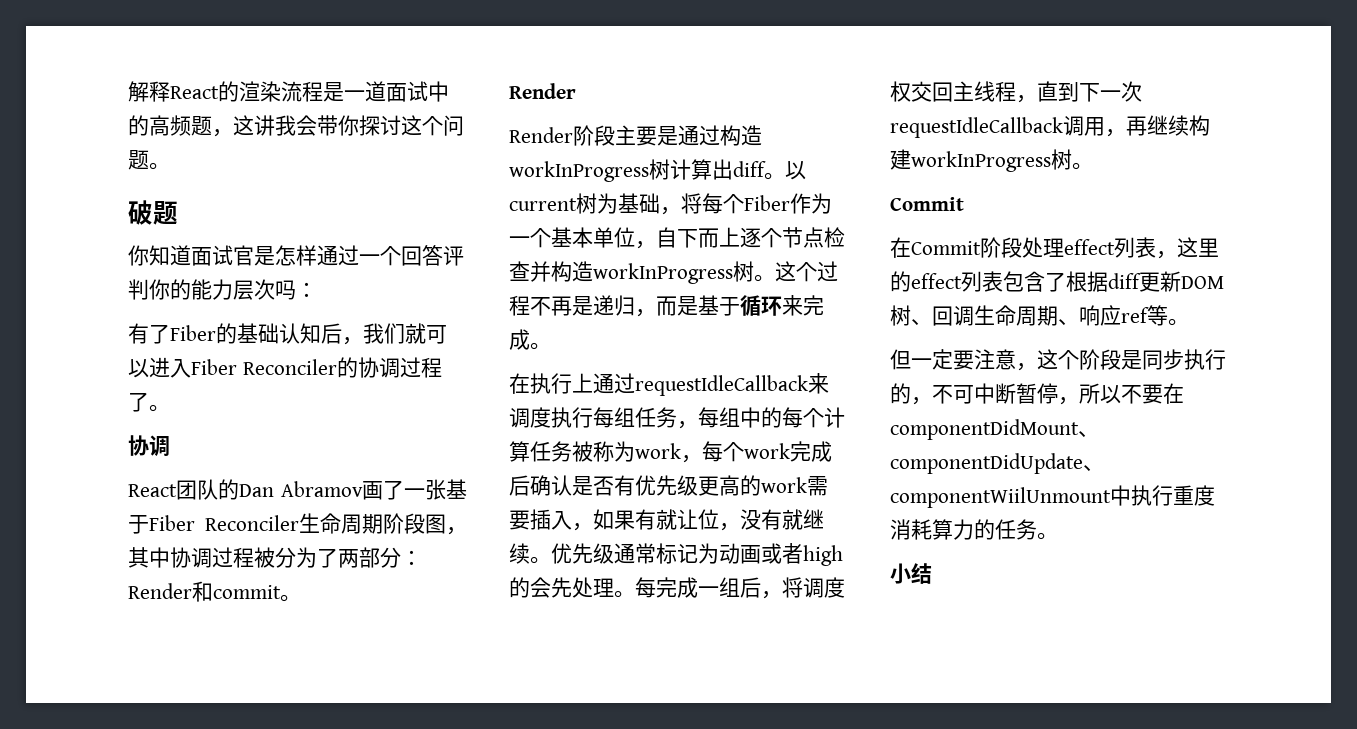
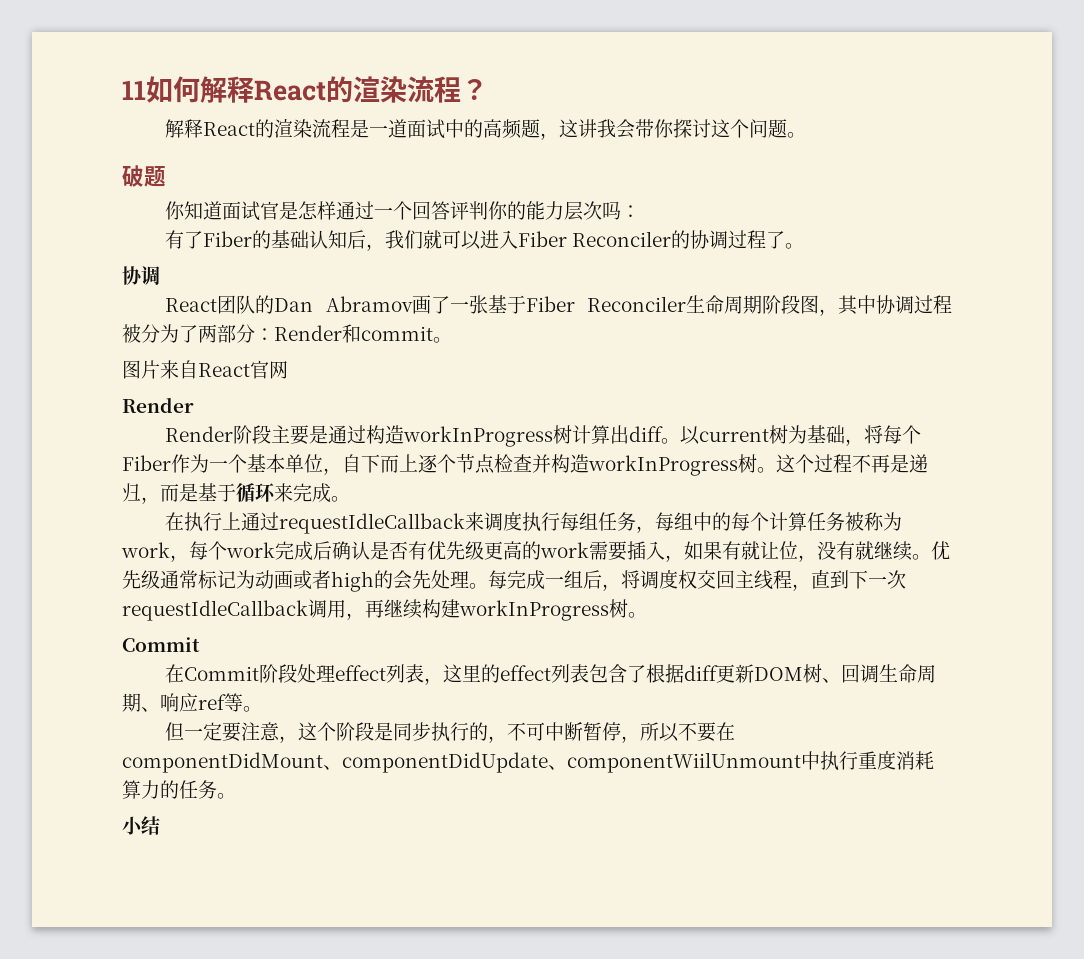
(128, 91) none -> [122,76,488,103] 11如何解释React的渲染流程？ //
(301, 598) none -> [122,360,288,379] // 图片来自React官网

